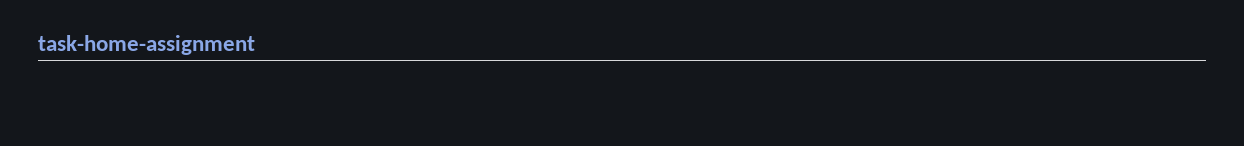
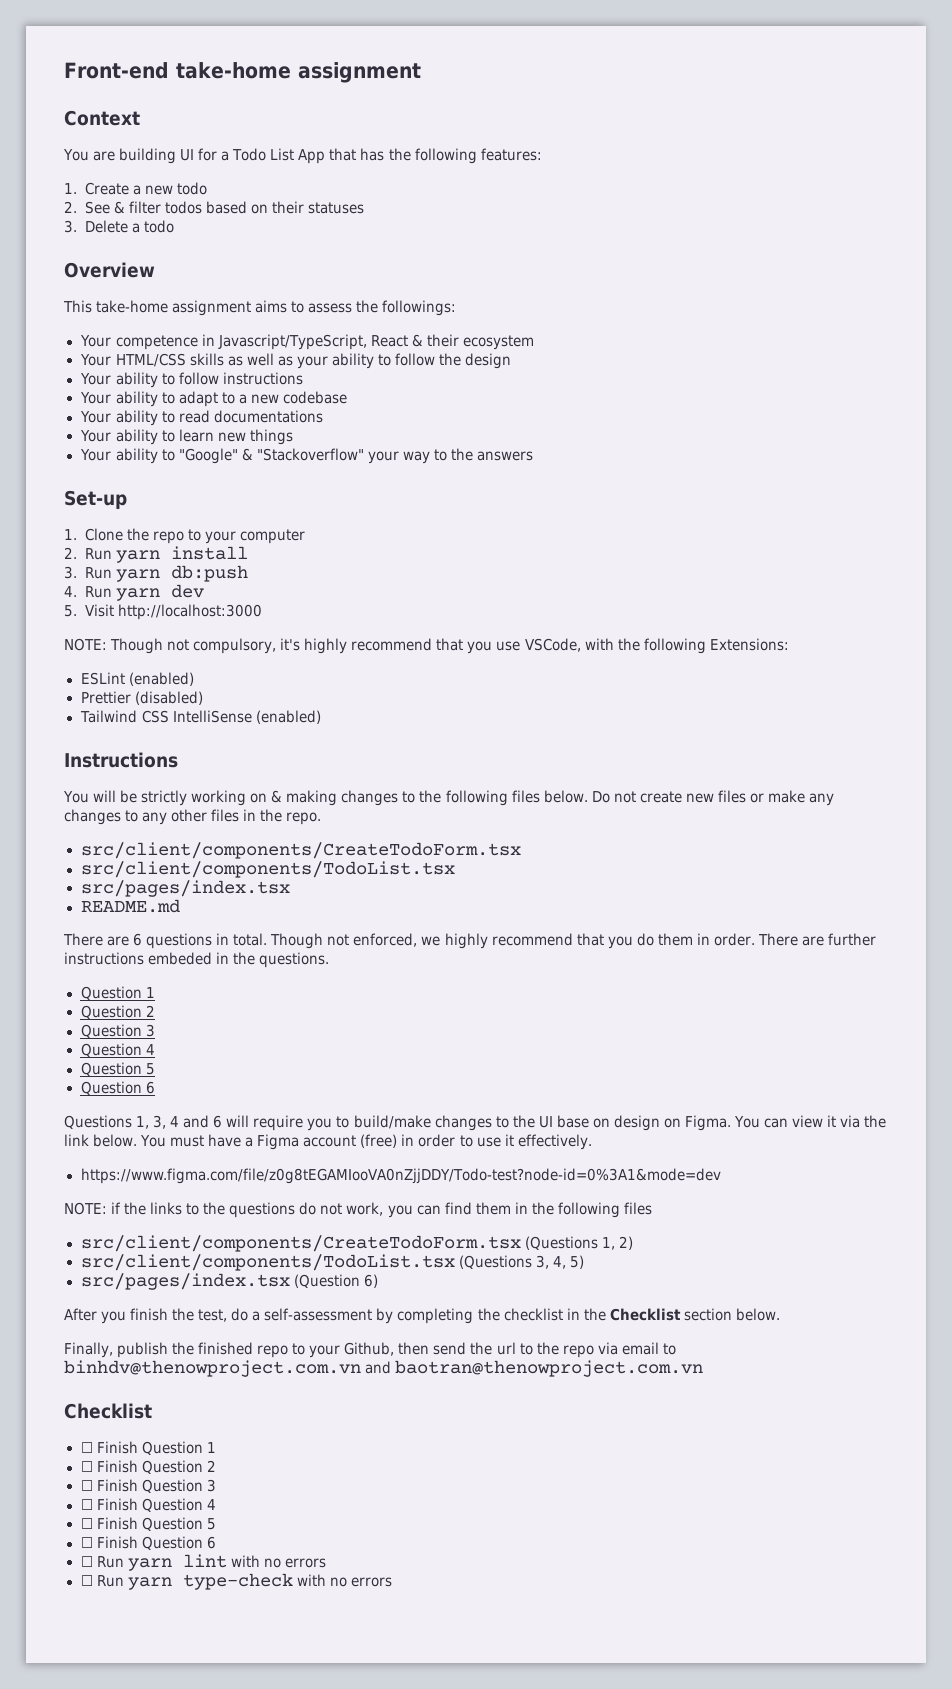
[38,35,255,55] task-home-assignment -> [64,62,421,83] [64,110,140,126] [63,148,542,164] [64,182,207,195] [64,201,364,214] [64,220,174,233] [64,262,155,278] [63,300,457,316] [79,334,534,350] [79,353,512,369] [79,372,303,388] [79,391,347,407] [79,410,323,426] [79,429,293,445] [79,448,533,464] [64,490,127,509] [64,528,305,544] [64,546,248,563] [64,565,248,582] [64,584,204,601] [64,604,262,620] [64,638,789,654] [80,672,194,686] [80,691,203,705] [79,710,321,724] [64,752,178,768] [63,790,835,806] [64,809,322,825] [80,842,521,859] [80,861,455,878] [80,880,290,897] [80,899,180,913] [63,933,876,949] [64,952,330,968] [80,986,155,1000] [80,1005,155,1019] [80,1024,155,1038] [80,1043,155,1057] [80,1062,155,1076] [80,1081,155,1095] [64,1115,887,1131] [64,1134,592,1150] [80,1168,722,1184] [64,1202,652,1218] [80,1235,633,1252] [80,1254,584,1271] [80,1273,378,1290] [64,1308,780,1324] [64,1342,676,1358] [64,1360,704,1377] [64,1403,152,1419] [80,1441,216,1455] [80,1460,216,1474] [80,1479,216,1493] [80,1498,216,1512] [80,1517,216,1531] [80,1536,216,1550] [80,1554,326,1571] [80,1573,392,1590] Front-end take-home assignment // Context // You are building UI for a Todo List App that has the following features: // 1. Create a new todo // 2. See & filter todos based on their statuses // 3. Delete a todo // Overview // This take-home assignment aims to assess the followings: // Your competence in Javascript/TypeScript, React & their ecosystem // Your HTML/CSS skills as well as your ability to follow the design // Your ability to follow instructions // Your ability to adapt to a new codebase // Your ability to read documentations // Your ability to learn new things // Your ability to "Google" & "Stackoverflow" your way to the answers // Set-up // 1. Clone the repo to your computer // 2. Run yarn install // 3. Run yarn db:push // 4. Run yarn dev // 5. Visit http://localhost:3000 // NOTE: Though not compulsory, it's highly recommend that you use VSCode, with the following Extensions: // ESLint (enabled) // Prettier (disabled) // Tailwind CSS IntelliSense (enabled) // Instructions // You will be strictly working on & making changes to the following files below. Do not create new files or make any changes to any other files in the repo. // src/client/components/CreateTodoForm.tsx // src/client/components/TodoList.tsx // src/pages/index.tsx // README.md // There are 6 questions in total. Though not enforced, we highly recommend that you do them in order. There are further instructions embeded in the questions. // Question 1 // Question 2 // Question 3 // Question 4 // Question 5 // Question 6 // Questions 1, 3, 4 and 6 will require you to build/make changes to the UI base on design on Figma. You can view it via the link below. You must have a Figma account (free) in order to use it effectively. // https://www.figma.com/file/z0g8tEGAMIooVA0nZjjDDY/Todo-test?node-id=0%3A1&mode=dev // NOTE: if the links to the questions do not work, you can find them in the following files // src/client/components/CreateTodoForm.tsx (Questions 1, 2) // src/client/components/TodoList.tsx (Questions 3, 4, 5) // src/pages/index.tsx (Question 6) // After you finish the test, do a self-assessment by completing the checklist in the Checklist section below. // Finally, publish the finished repo to your Github, then send the url to the repo via email to binhdv@thenowproject.com.vn and baotran@thenowproject.com.vn // Checklist // ☐ Finish Question 1 // ☐ Finish Question 2 // ☐ Finish Question 3 // ☐ Finish Question 4 // ☐ Finish Question 5 // ☐ Finish Question 6 // ☐ Run yarn lint with no errors // ☐ Run yarn type-check with no errors

